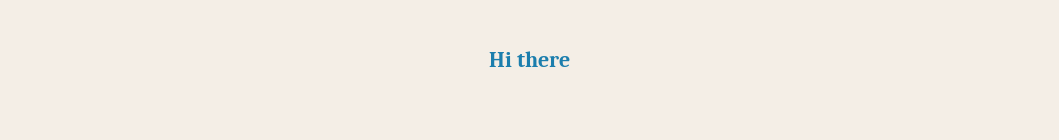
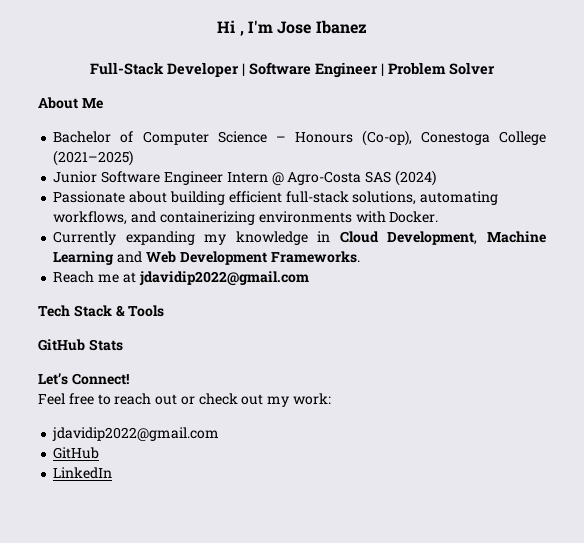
[517,51,571,67] there -> [239,20,367,36] [90,62,495,78] [38,97,103,109] [53,130,546,146] [53,150,134,166] [53,170,436,186] [53,191,499,205] [53,211,439,225] [53,231,546,245] [53,251,360,265] [53,271,309,286] [38,305,165,317] [38,339,123,351] [38,373,129,385] [38,393,332,407] [52,427,220,442] [53,447,100,459] [53,467,113,479] , I'm Jose Ibanez // Full-Stack Developer | Software Engineer | Problem Solver // About Me // Bachelor of Computer Science – Honours (Co-op), Conestoga College (2021–2025) // Junior Software Engineer Intern @ Agro-Costa SAS (2024) // Passionate about building efficient full-stack solutions, automating workflows, and containerizing environments with Docker. // Currently expanding my knowledge in Cloud Development, Machine Learning and Web Development Frameworks. // Reach me at jdavidip2022@gmail.com // Tech Stack & Tools // GitHub Stats // Let’s Connect! // Feel free to reach out or check out my work: // jdavidip2022@gmail.com // GitHub // LinkedIn

